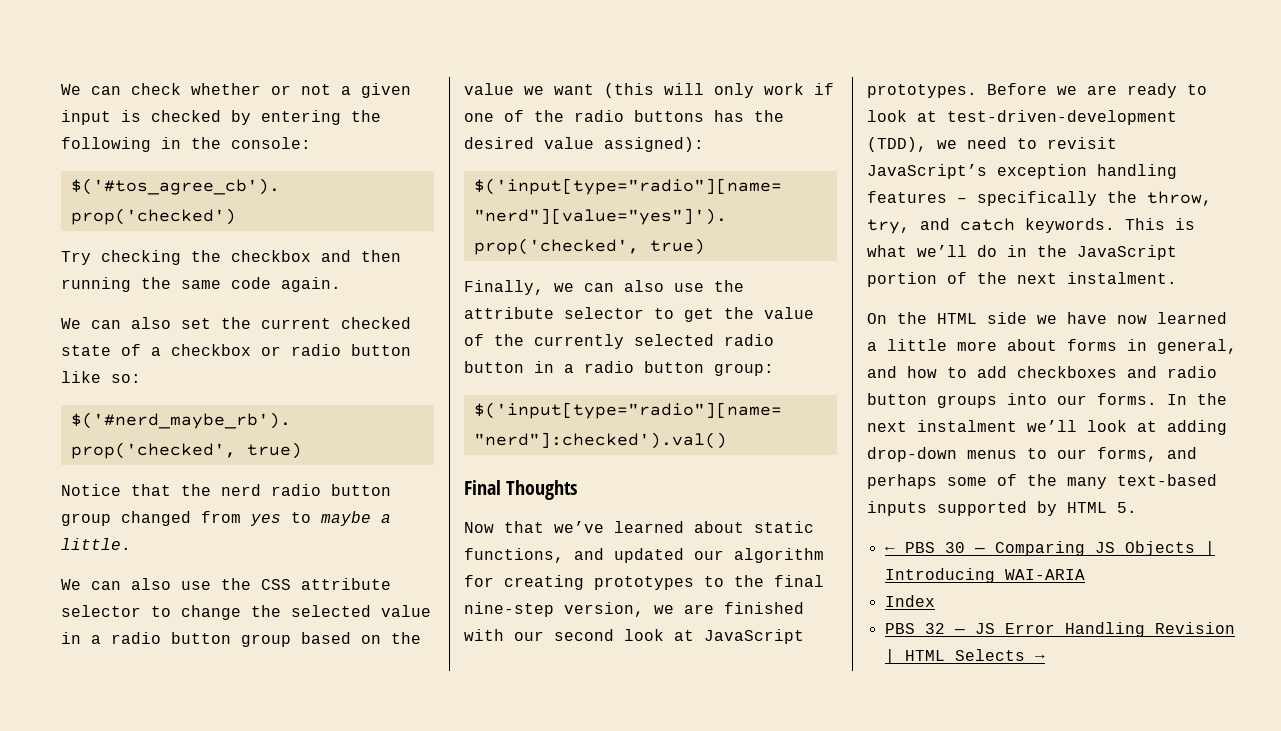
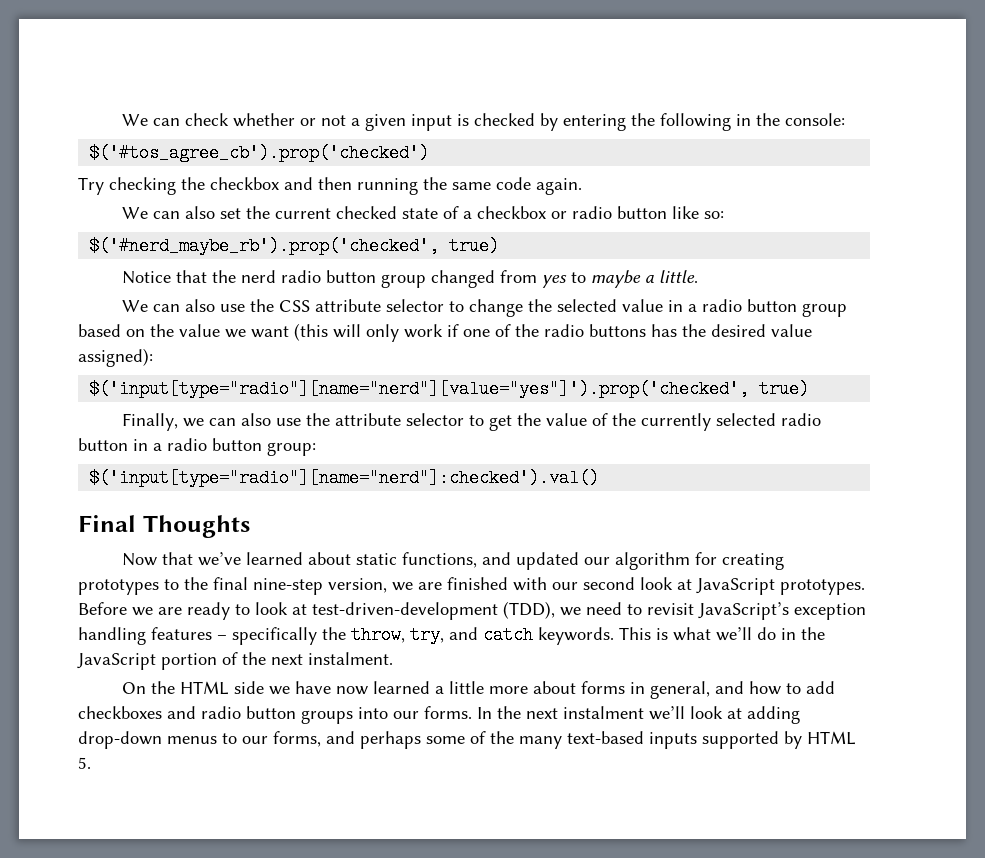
[884,541,1215,556] [884,568,1085,583] [884,595,935,607] [884,622,1235,637] [884,649,1045,664] // ← PBS 30 — Comparing JS Objects | Introducing WAI-ARIA // Index // PBS 32 — JS Error Handling Revision | HTML Selects → -> (91, 763) none

